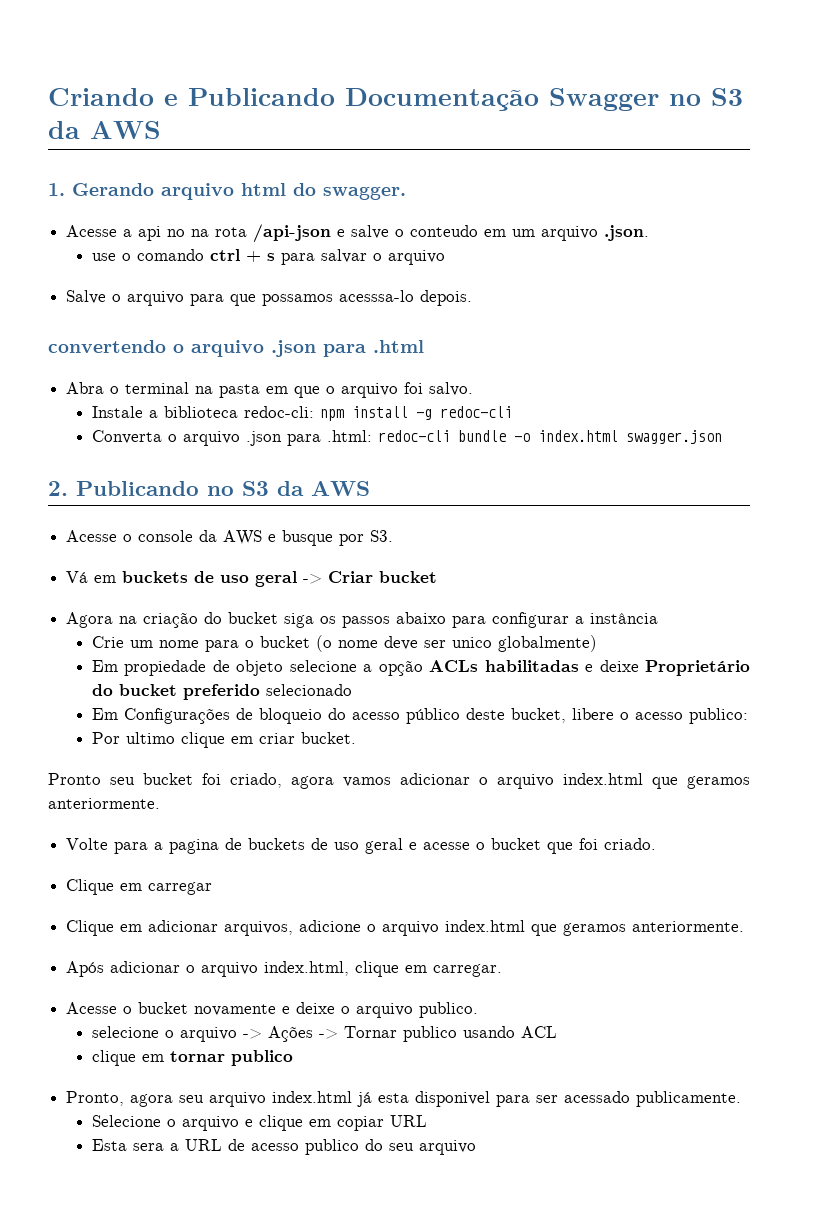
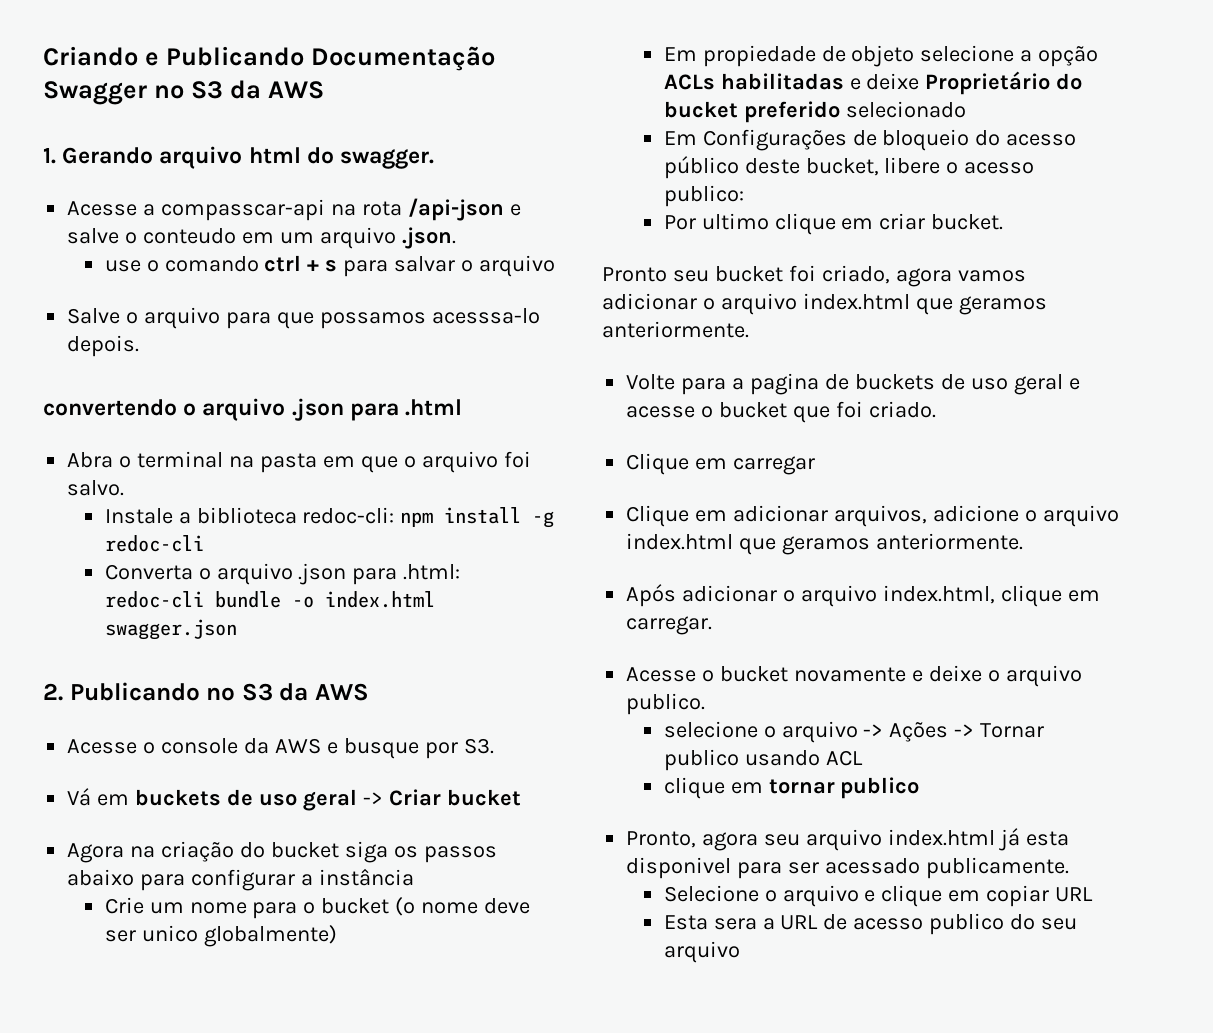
[138,226,186,241] api no -> [161,199,326,221] compasscar-api

